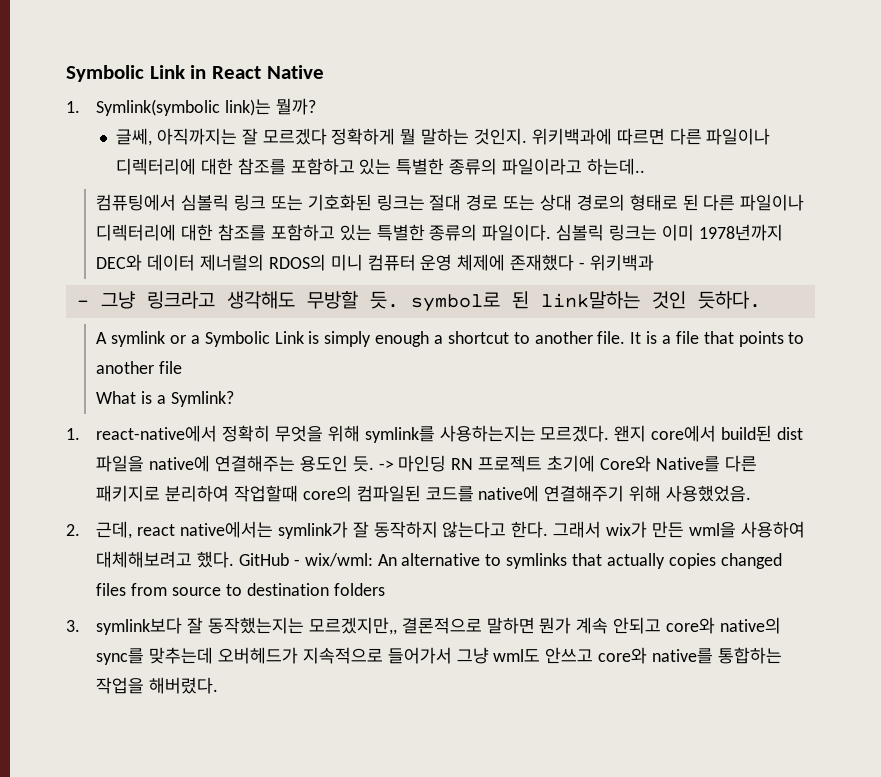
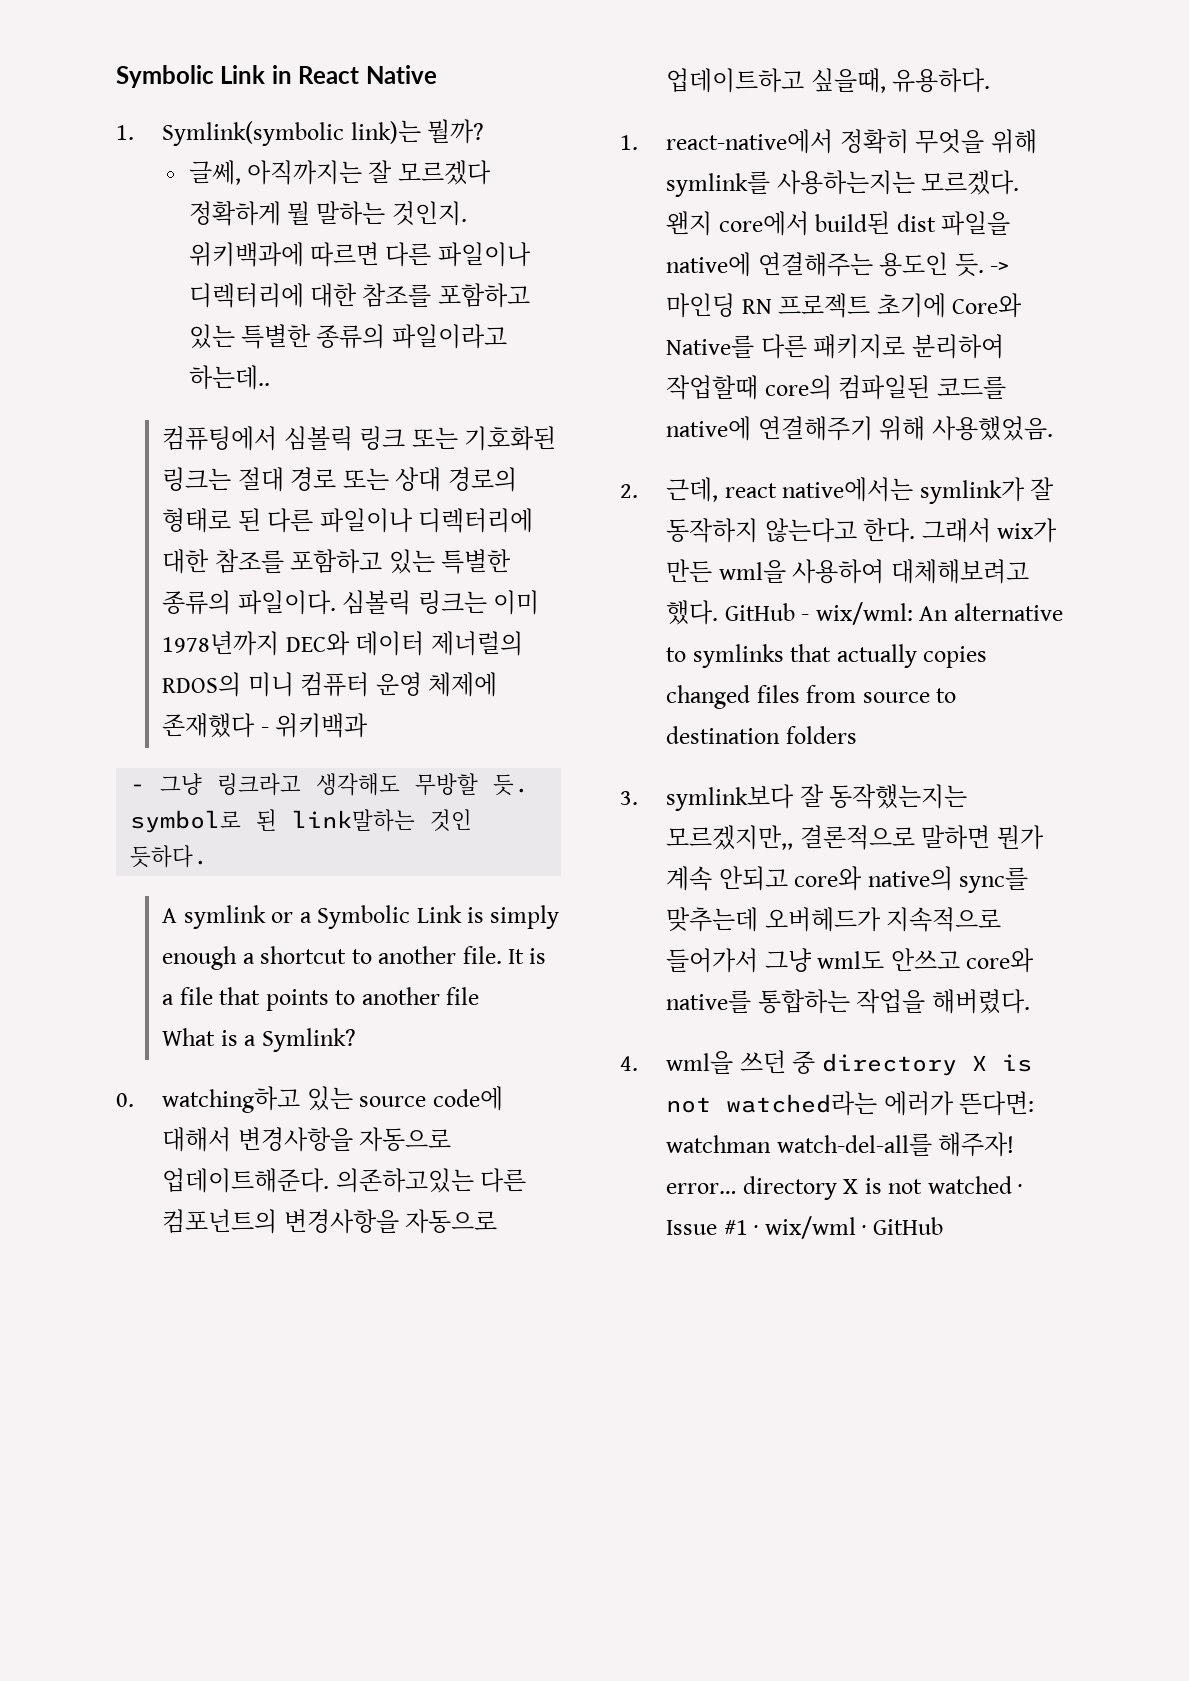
(234, 399) none -> [116,1086,503,1113] [162,1127,452,1152] [162,1168,527,1193] [162,1209,498,1234] [666,68,991,93] // 0. watching하고 있는 source code에 대해서 변경사항을 자동으로 업데이트해준다. 의존하고있는 다른 컴포넌트의 변경사항을 자동으로 업데이트하고 싶을때, 유용하다.
(219, 685) none -> [620,1050,1032,1076] [666,1091,1035,1116] [666,1132,1015,1157] [666,1176,1022,1200] [666,1216,943,1239] // 4. wml을 쓰던 중 directory X is not watched라는 에러가 뜬다면: watchman watch-del-all를 해주자! error… directory X is not watched · Issue #1 · wix/wml · GitHub

